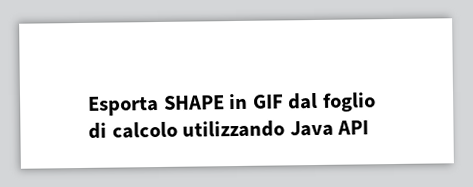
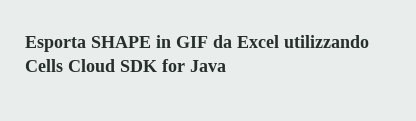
[288,92,376,112] [88,120,370,139] dal foglio di calcolo utilizzando Java API -> [213,35,369,48] [25,59,226,72] da Excel utilizzando Cells Cloud SDK for Java

